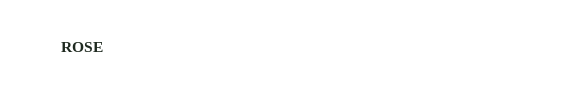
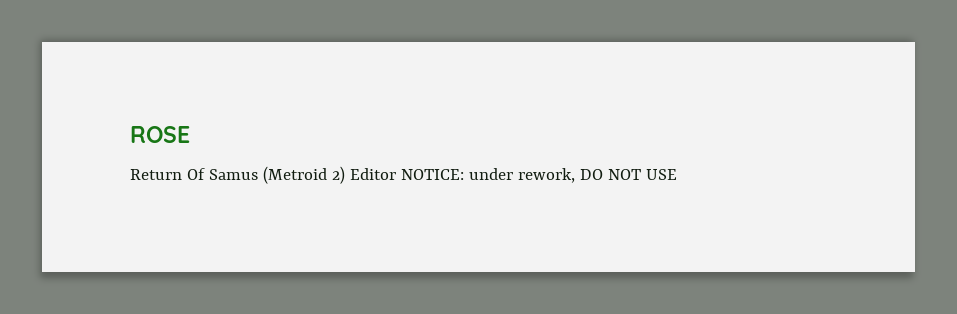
(103, 47) none -> [130,166,677,184] // Return Of Samus (Metroid 2) Editor NOTICE: under rework, DO NOT USE

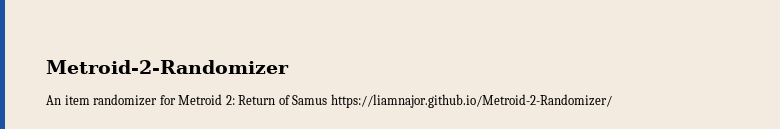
[130,126,190,143] [130,166,677,184] ROSE // Return Of Samus (Metroid 2) Editor NOTICE: under rework, DO NOT USE -> [46,60,289,74] [46,94,612,108] Metroid-2-Randomizer // An item randomizer for Metroid 2: Return of Samus https://liamnajor.github.io/Metroid-2-Randomizer/

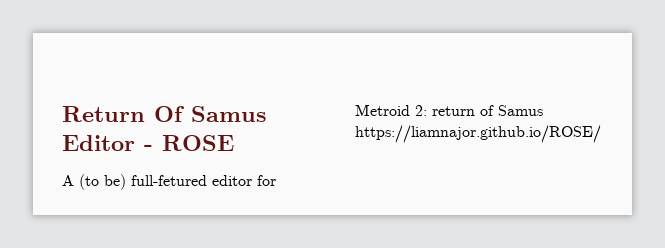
[46,60,289,74] [46,94,158,106] Metroid-2-Randomizer // An item randomizer -> [62,106,266,122] [62,135,234,151] [62,174,252,190] Return Of Samus Editor - ROSE // A (to be) full-fetured editor
[238,95,276,105] Return -> [432,106,475,116] return
[330,94,612,108] https://liamnajor.github.io/Metroid-2-Randomizer/ -> [355,125,601,143] https://liamnajor.github.io/ROSE/

